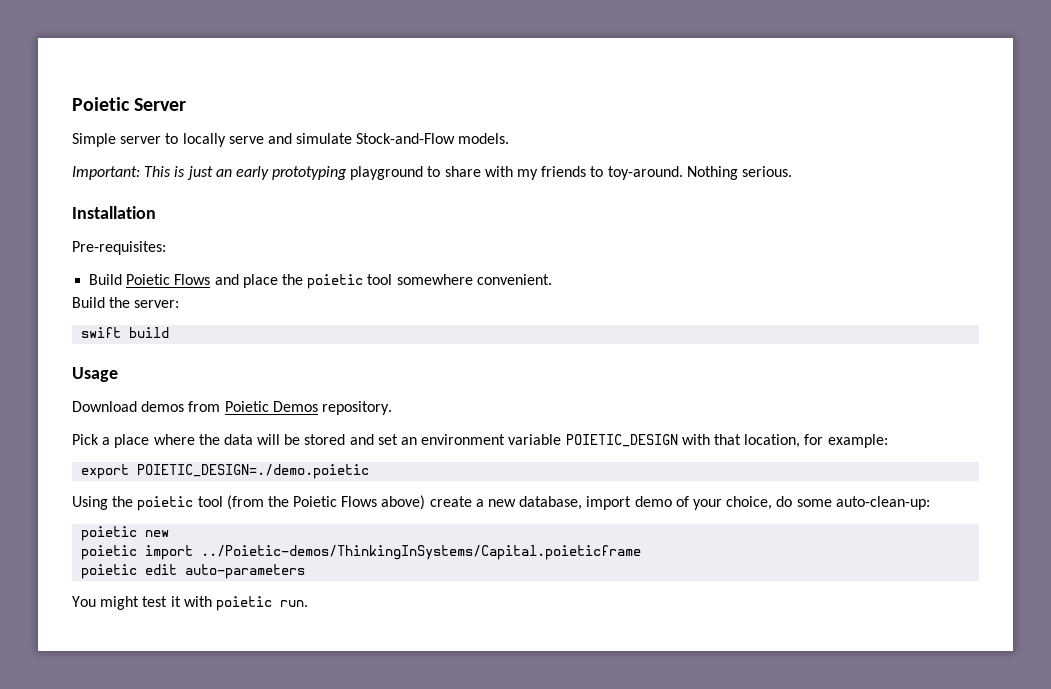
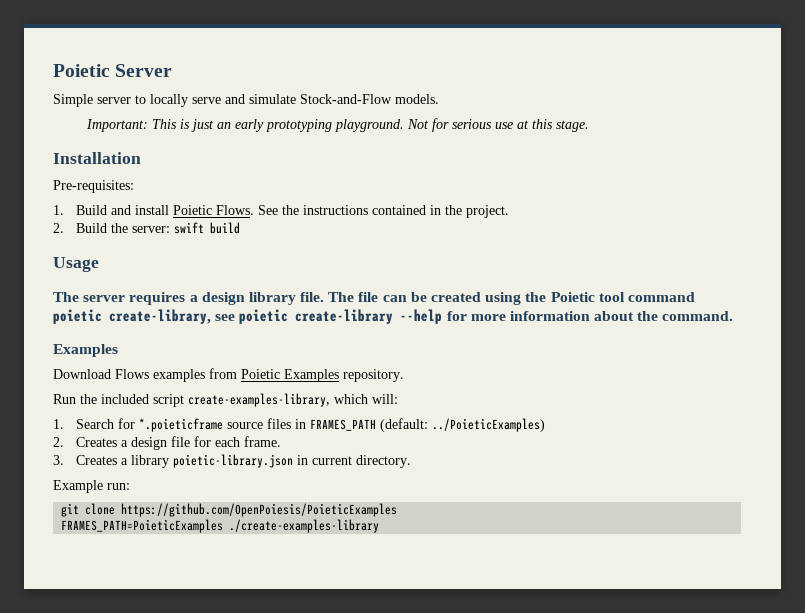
[350,166,792,180] [72,206,156,219] [72,241,166,255] [89,274,552,289] playground to share with my friends to toy-around. Nothing serious. // Installation // Pre-requisites: // Build Poietic Flows and place the poietic tool somewhere convenient. // -> [334,118,589,132] [53,152,141,164] [53,180,134,193] [53,205,509,218] [53,223,64,233] playground. Not for serious use at this stage. // Installation // Pre-requisites: // 1. Build and install Poietic Flows. See the instructions contained in the project. // 2.
(180, 304) // -> (170, 229) none
(118, 374) none -> [53,292,695,305] [53,309,734,324] [53,344,118,357] // The server requires a design library file. The file can be created using the Poietic tool command poietic create-library, see poietic create-library --help for more information about the command. // Examples
[141,401,185,412] demos -> [115,369,205,382] Flows examples
[272,401,318,412] Demos -> [284,369,339,382] Examples
[72,434,888,448] [81,464,370,479] [72,495,930,511] [81,526,170,541] [81,545,642,560] [81,564,306,579] [72,596,308,611] Pick a place where the data will be stored and set an environment variable POIETIC_DESIGN with that location, for example: // export POIETIC_DESIGN=./demo.poietic // Using the poietic tool (from the Poietic Flows above) create a new database, import demo of your choice, do some auto-clean-up: // poietic new // poietic import ../Poietic-demos/ThinkingInSystems/Capital.poieticframe // poietic edit auto-parameters // You might test it with poietic run. -> [53,393,398,407] [53,418,545,432] [53,436,281,450] [53,454,411,468] [53,480,130,493] [61,503,398,517] [61,519,380,533] Run the included script create-examples-library, which will: // 1. Search for *.poieticframe source files in FRAMES_PATH (default: ../PoieticExamples) // 2. Creates a design file for each frame. // 3. Creates a library poietic-library.json in current directory. // Example run: // git clone https://github.com/OpenPoiesis/PoieticExamples // FRAMES_PATH=PoieticExamples ./create-examples-library

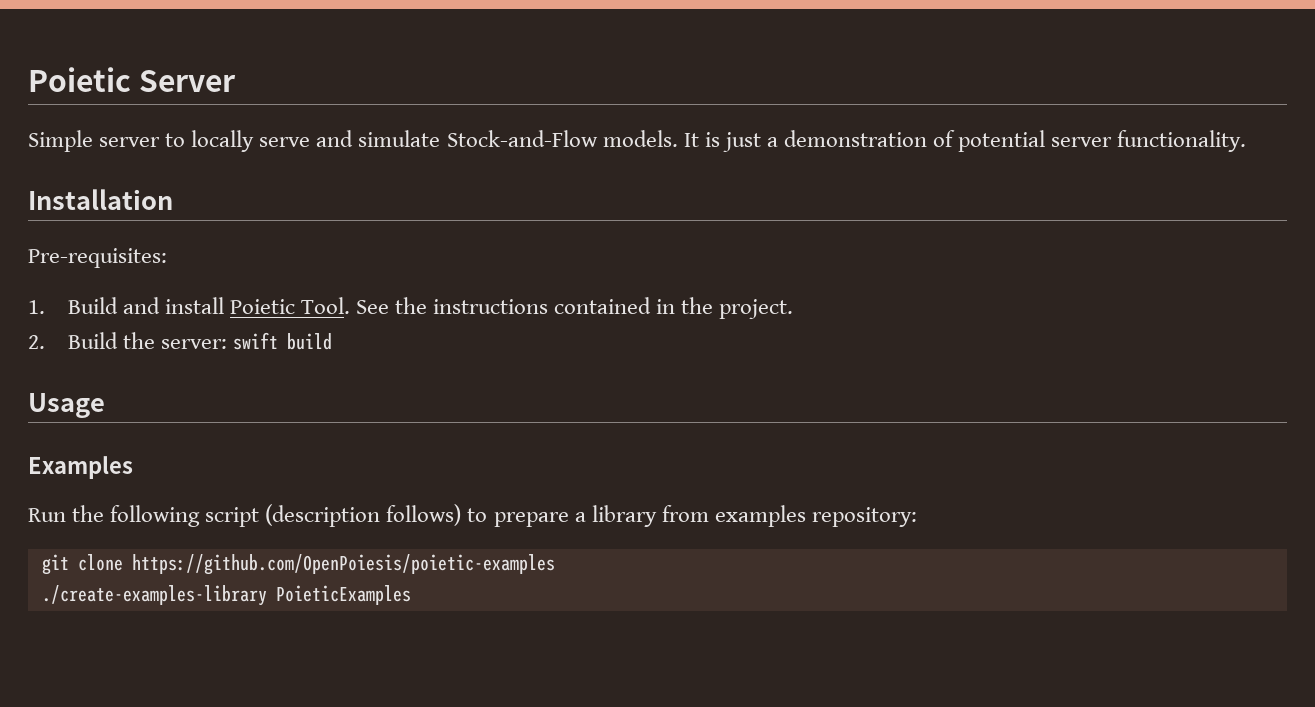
[85,118,589,132] // Important: This is just an early prototyping playground. Not for serious use at this stage. -> [683,130,1247,152] It is just a demonstration of potential server functionality.
[215,205,254,215] Flows. -> [300,297,350,314] Tool.
[53,292,695,305] [53,309,734,324] [53,344,118,357] [53,368,404,382] [53,393,398,407] [53,418,545,432] [53,436,281,450] [53,454,411,468] [53,480,130,493] The server requires a design library file. The file can be created using the Poietic tool command poietic create-library, see poietic create-library --help for more information about the command. // Examples // Download Flows examples from Poietic Examples repository. // Run the included script create-examples-library, which will: // 1. Search for *.poieticframe source files in FRAMES_PATH (default: ../PoieticExamples) // 2. Creates a design file for each frame. // 3. Creates a library poietic-library.json in current directory. // Example run: -> [28,456,133,479] [28,504,917,527] Examples // Run the following script (description follows) to prepare a library from examples repository:
[121,503,398,517] [61,519,380,533] https://github.com/OpenPoiesis/PoieticExamples // FRAMES_PATH=PoieticExamples ./create-examples-library -> [131,554,555,575] [41,585,411,606] https://github.com/OpenPoiesis/poietic-examples // ./create-examples-library PoieticExamples

